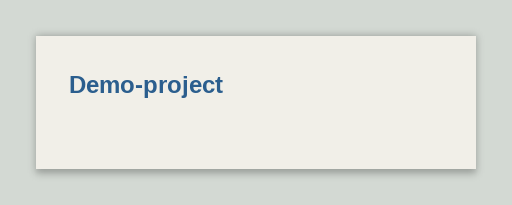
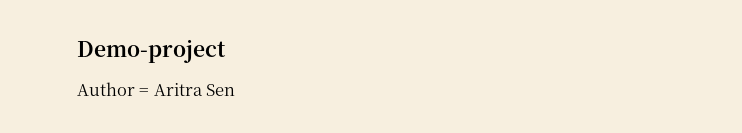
(223, 87) none -> [77,82,236,96] // Author = Aritra Sen

